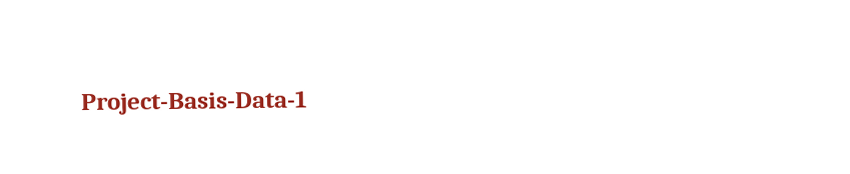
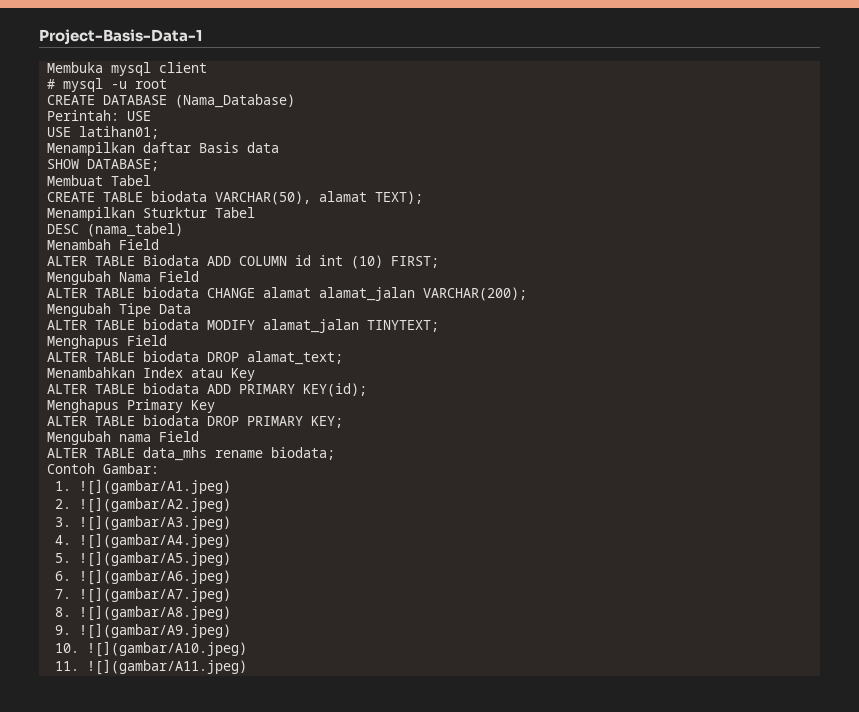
(307, 103) none -> [47,62,208,76] [47,78,168,92] [47,94,296,108] [47,110,152,121] [47,126,160,139] [47,142,280,156] [47,159,160,171] [47,175,152,186] [47,191,424,205] [47,207,256,221] [47,223,184,237] [47,239,160,250] [47,255,440,269] [47,271,200,285] [47,287,528,301] [47,303,192,317] [47,319,440,333] [47,335,168,349] [47,351,344,365] [47,367,256,381] [47,383,368,397] [47,399,216,413] [47,415,344,428] [47,431,200,445] [47,447,336,461] [47,463,160,474] [55,479,232,495] [55,497,232,513] [55,515,232,531] [55,533,232,549] [55,551,232,567] [55,569,232,585] [55,587,232,603] [55,605,232,621] [55,623,232,639] [55,641,248,657] [55,659,248,675] // Membuka mysql client // # mysql -u root // CREATE DATABASE (Nama_Database) // Perintah: USE // USE latihan01; // Menampilkan daftar Basis data // SHOW DATABASE; // Membuat Tabel // CREATE TABLE biodata VARCHAR(50), alamat TEXT); // Menampilkan Sturktur Tabel // DESC (nama_tabel) // Menambah Field // ALTER TABLE Biodata ADD COLUMN id int (10) FIRST; // Mengubah Nama Field // ALTER TABLE biodata CHANGE alamat alamat_jalan VARCHAR(200); // Mengubah Tipe Data // ALTER TABLE biodata MODIFY alamat_jalan TINYTEXT; // Menghapus Field // ALTER TABLE biodata DROP alamat_text; // Menambahkan Index atau Key // ALTER TABLE biodata ADD PRIMARY KEY(id); // Menghapus Primary Key // ALTER TABLE biodata DROP PRIMARY KEY; // Mengubah nama Field // ALTER TABLE data_mhs rename biodata; // Contoh Gambar: // 1. ![](gambar/A1.jpeg) // 2. ![](gambar/A2.jpeg) // 3. ![](gambar/A3.jpeg) // 4. ![](gambar/A4.jpeg) // 5. ![](gambar/A5.jpeg) // 6. ![](gambar/A6.jpeg) // 7. ![](gambar/A7.jpeg) // 8. ![](gambar/A8.jpeg) // 9. ![](gambar/A9.jpeg) // 10. ![](gambar/A10.jpeg) // 11. ![](gambar/A11.jpeg)

